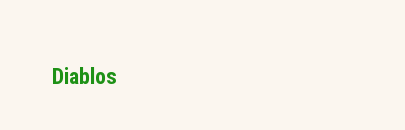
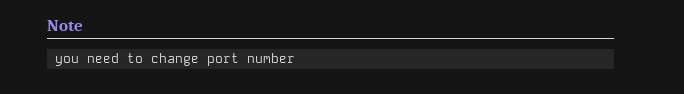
[52,67,117,84] Diablos -> [47,20,83,31] [54,53,295,66] Note // you need to change port number

